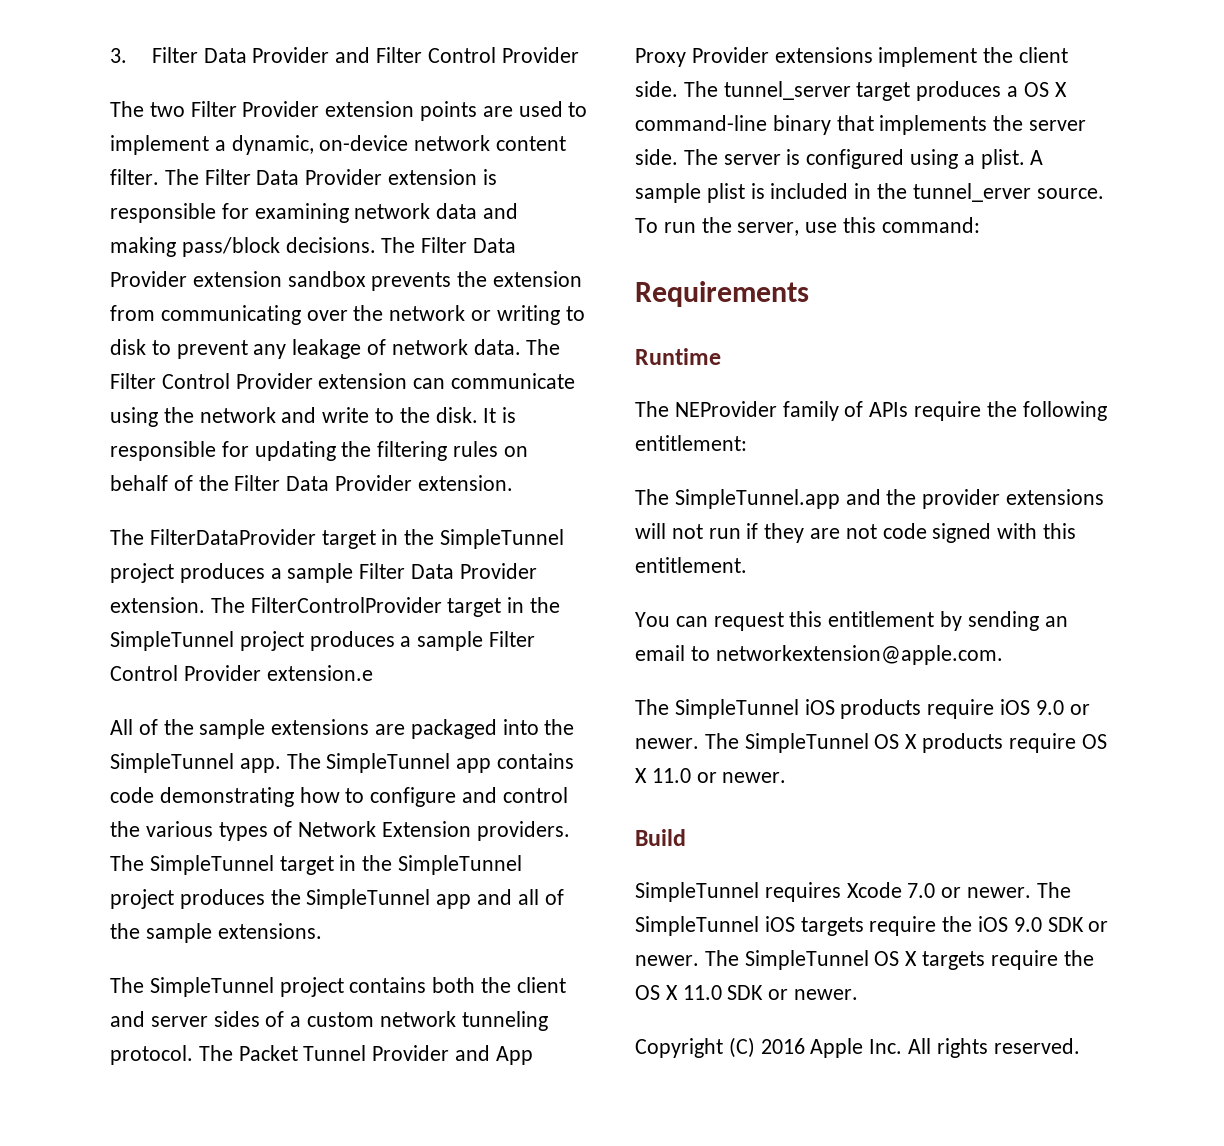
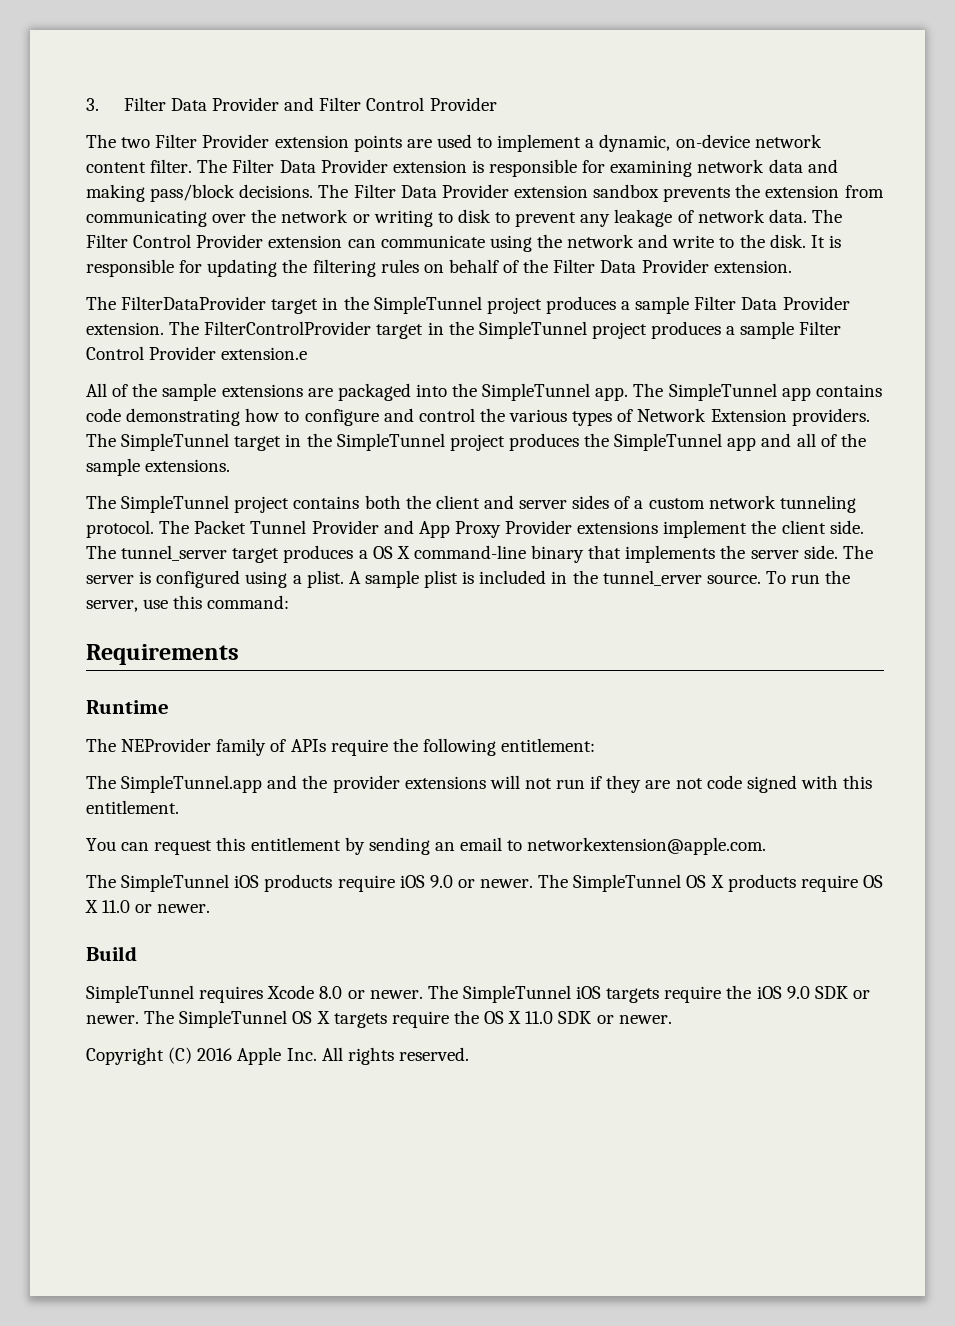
[907,883,936,898] 7.0 -> [319,986,343,999] 8.0

